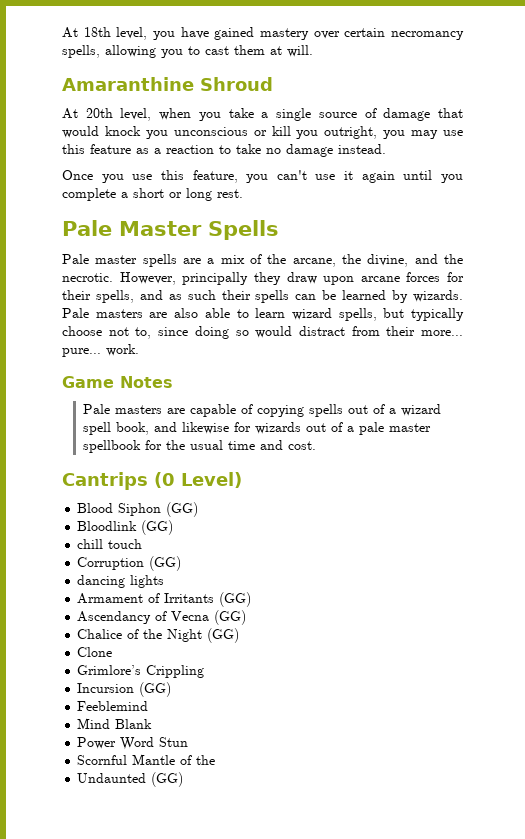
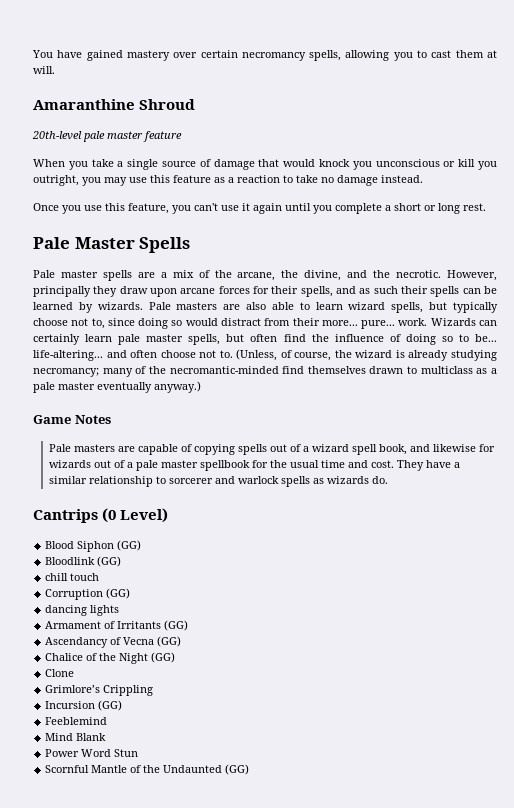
[62,27,175,40] At 18th level, you -> [32,50,53,58] You
[62,108,192,121] At 20th level, when -> [32,131,182,142] [33,159,65,167] 20th-level pale master feature // When
(139, 350) none -> [430,318,497,326] [33,334,497,345] [33,349,498,361] [33,366,497,377] [33,381,201,393] Wizards can certainly learn pale master spells, but often find the influence of doing so to be... life-altering... and often choose not to. (Unless, of course, the wizard is already studying necromancy; many of the necromantic-minded find themselves drawn to multiclass as a pale master eventually anyway.)
(317, 445) none -> [397,460,461,471] [49,476,389,487] They have a similar relationship to sorcerer and warlock spells as wizards do.
(216, 760) // -> (161, 769) none

